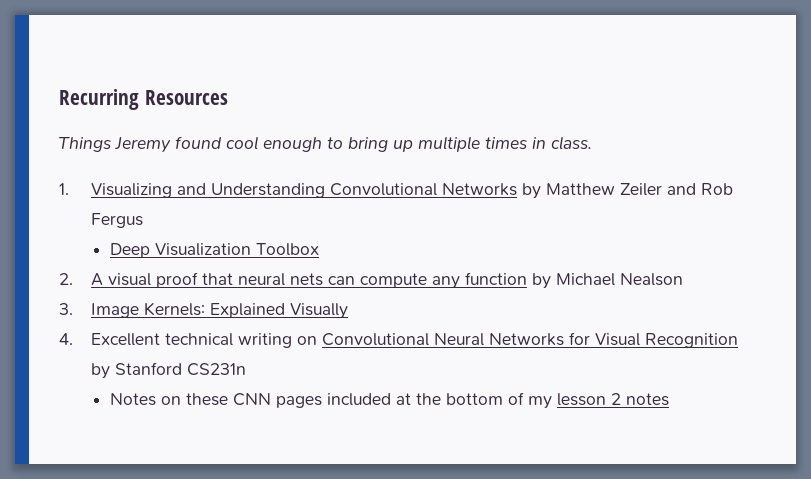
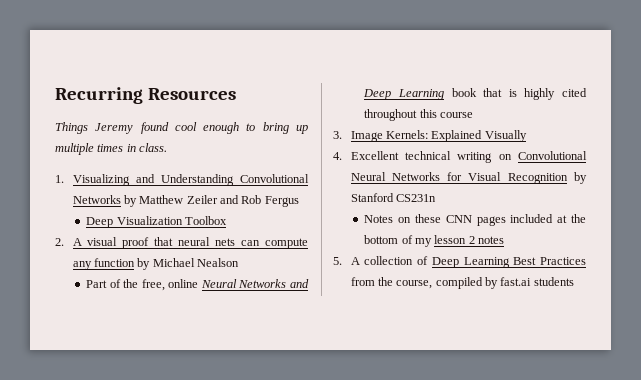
(683, 279) none -> [86,279,309,291] [363,88,587,100] [364,109,474,121] // Part of the free, online Neural Networks and Deep Learning book that is highly cited throughout this course
(670, 399) none -> [333,256,586,268] [350,277,574,289] // 5. A collection of Deep Learning Best Practices from the course, compiled by fast.ai students

